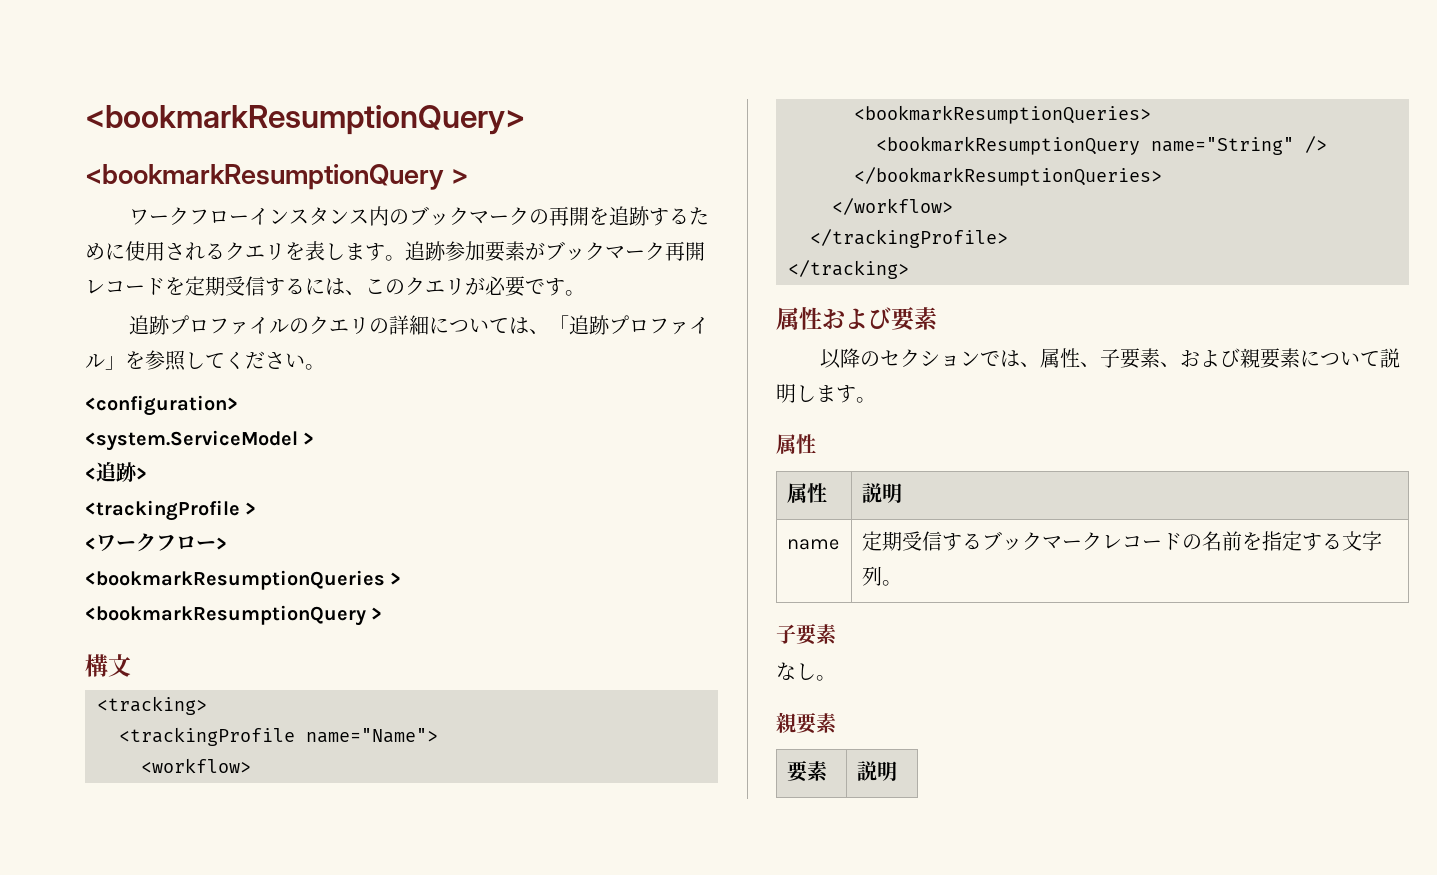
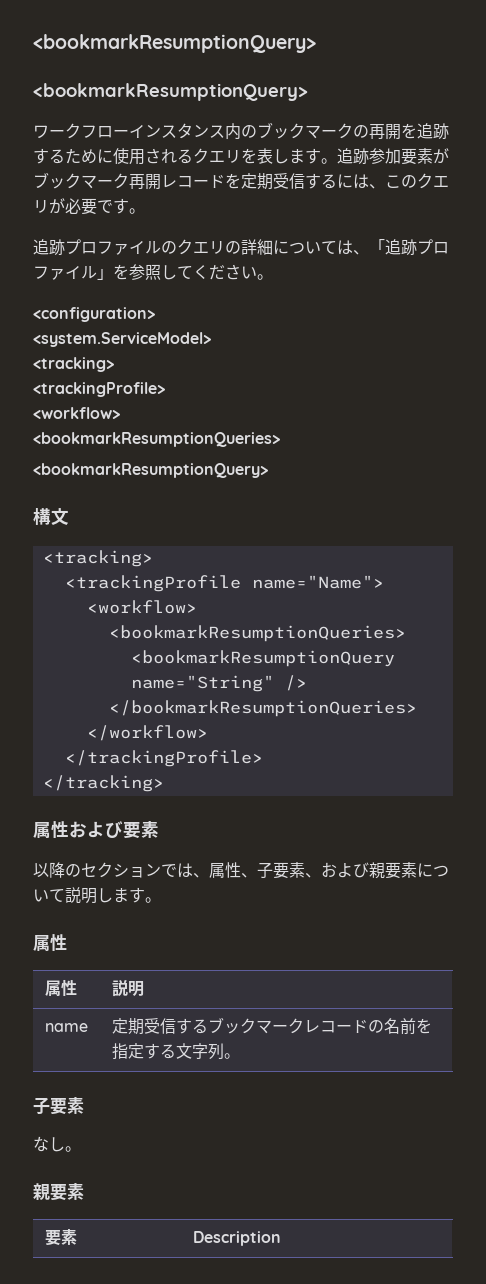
[85,105,525,135] [85,164,469,190] <bookmarkResumptionQuery> // <bookmarkResumptionQuery > -> [33,34,316,53] [33,83,308,101] <bookmarkResumptionQuery> // <bookmarkResumptionQuery>
[85,430,315,451] [85,462,147,483] [85,500,257,521] [85,533,227,552] [85,570,402,590] [85,605,383,626] <system.ServiceModel > // <追跡> // <trackingProfile > // <ワークフロー> // <bookmarkResumptionQueries > // <bookmarkResumptionQuery > -> [33,332,211,347] [33,357,114,372] [33,382,165,397] [33,407,120,419] [33,432,280,447] [33,463,268,478] <system.ServiceModel> // <tracking> // <trackingProfile> // <workflow> // <bookmarkResumptionQueries> // <bookmarkResumptionQuery>
[857,761,898,781] 説明 -> [192,1231,281,1246] Description

